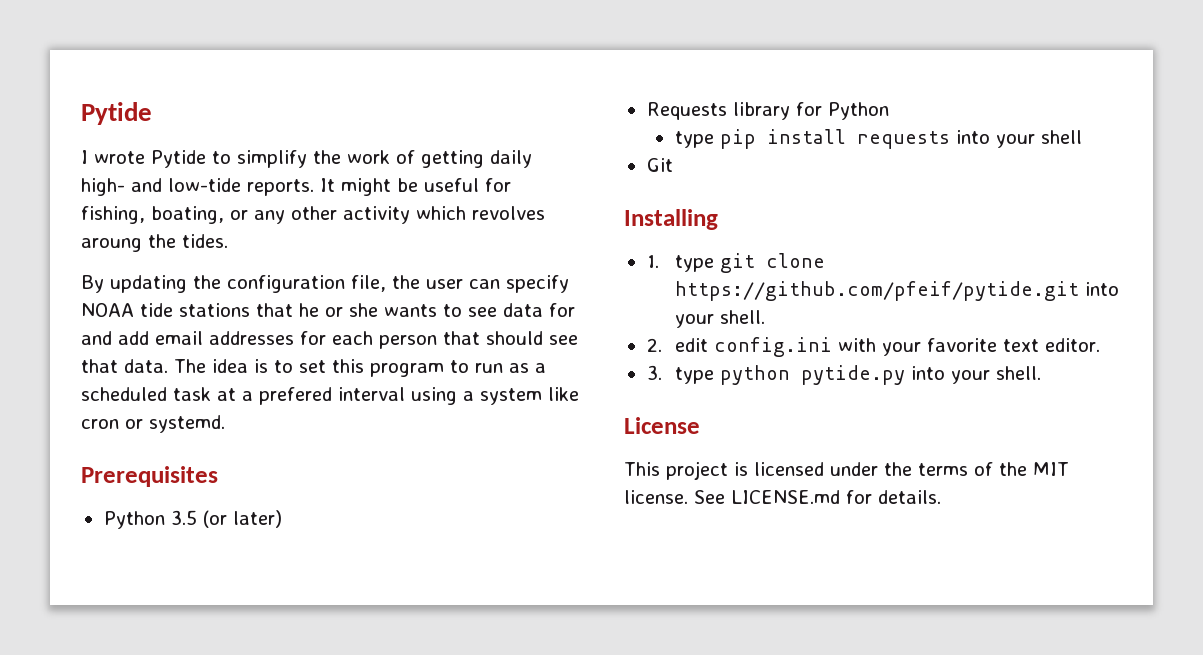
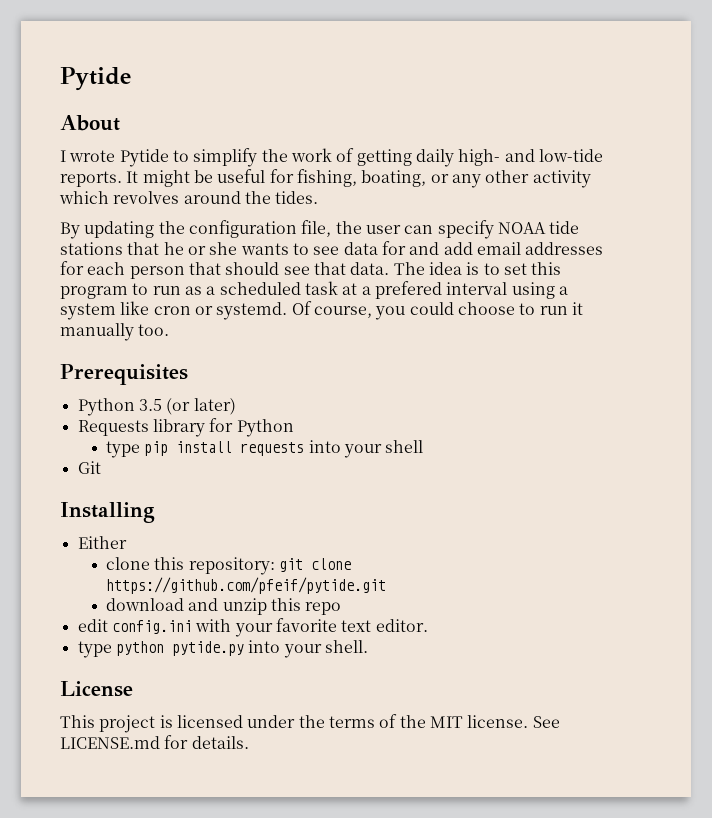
[81,102,152,125] Pytide -> [60,67,131,91] [60,115,120,131] Pytide // About
[81,238,142,252] aroung -> [183,191,241,204] around
(225, 424) none -> [291,301,583,320] [60,323,170,341] Of course, you could choose to run it manually too.
[646,255,714,272] 1. type -> [77,536,127,549] [106,557,275,575] Either // clone this repository:
[1084,282,1119,296] [674,310,765,328] [646,338,662,352] into your shell. // 2. -> [106,598,342,615] // download and unzip this repo //
[646,365,662,380] 3. -> (428, 625) none

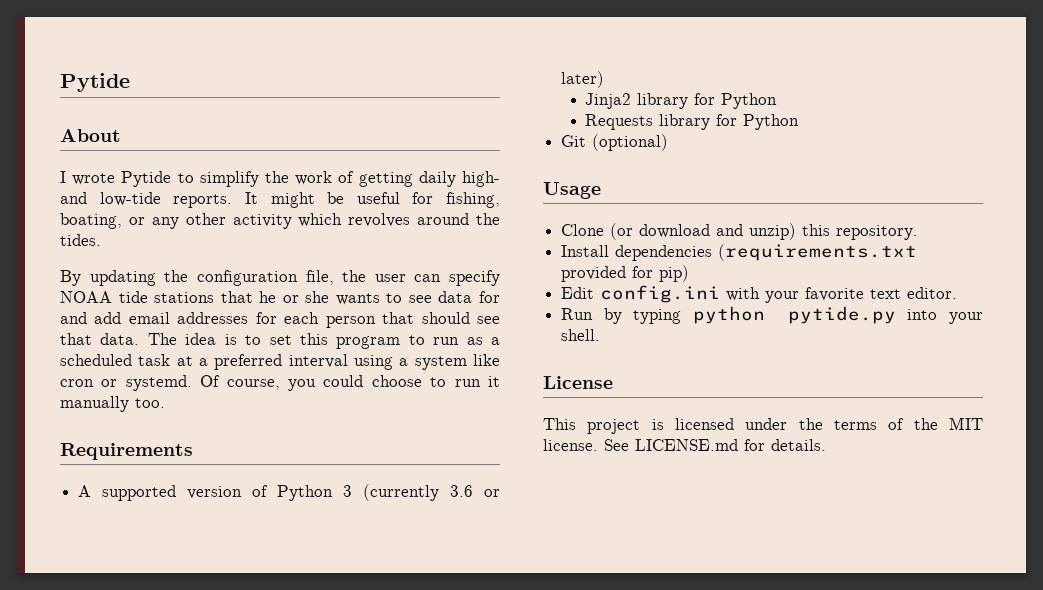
[374,281,442,299] prefered -> [214,354,283,370] preferred
[60,364,188,385] [77,398,236,416] [77,418,294,437] [106,440,424,458] [77,461,101,474] [60,502,155,523] [77,536,127,549] [106,557,352,575] [106,577,387,594] [106,598,342,615] [77,619,108,632] Prerequisites // Python 3.5 (or later) // Requests library for Python // type pip install requests into your shell // Git // Installing // Either // clone this repository: git clone https://github.com/pfeif/pytide.git // download and unzip this repo // edit -> [60,443,193,460] [78,484,500,501] [561,71,605,88] [585,93,778,109] [585,114,800,130] [561,134,669,151] [543,182,601,199] [561,223,919,240] [561,244,918,261] [561,265,690,282] [561,287,595,299] Requirements // A supported version of Python 3 (currently 3.6 or later) // Jinja2 library for Python // Requests library for Python // Git (optional) // Usage // Clone (or download and unzip) this repository. // Install dependencies (requirements.txt provided for pip) // Edit
[77,641,112,658] type -> [561,308,682,324] Run by typing

